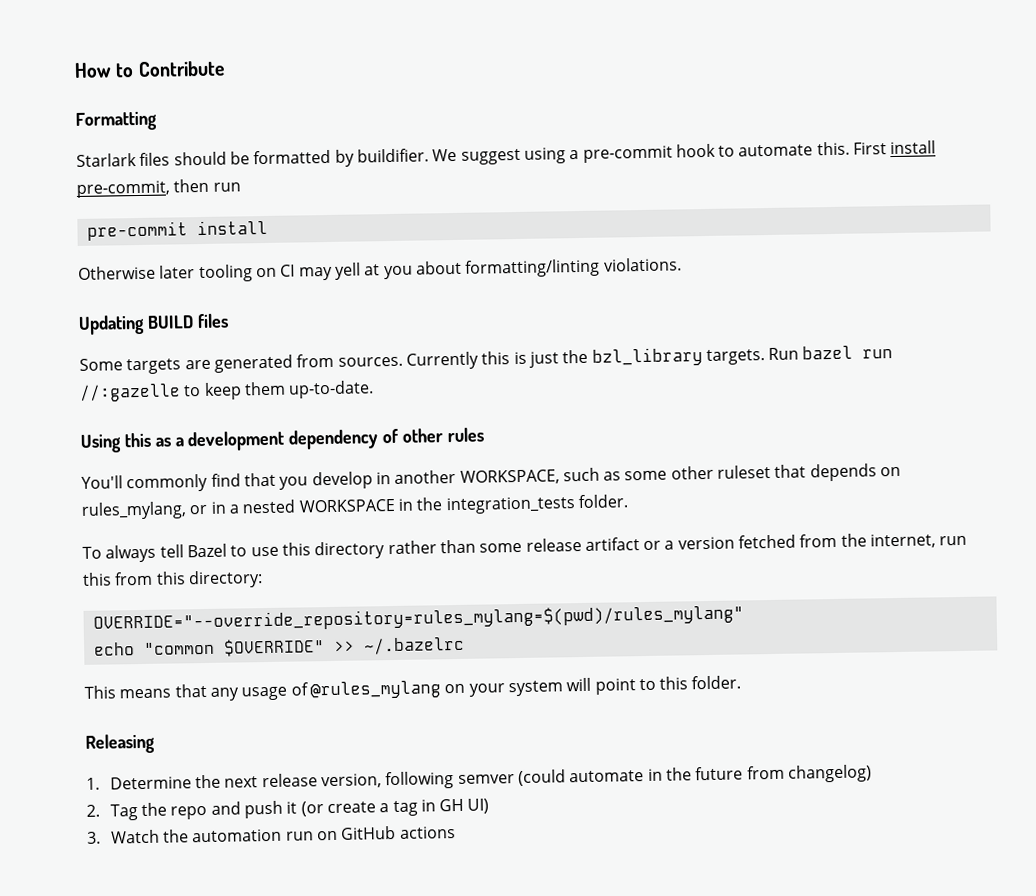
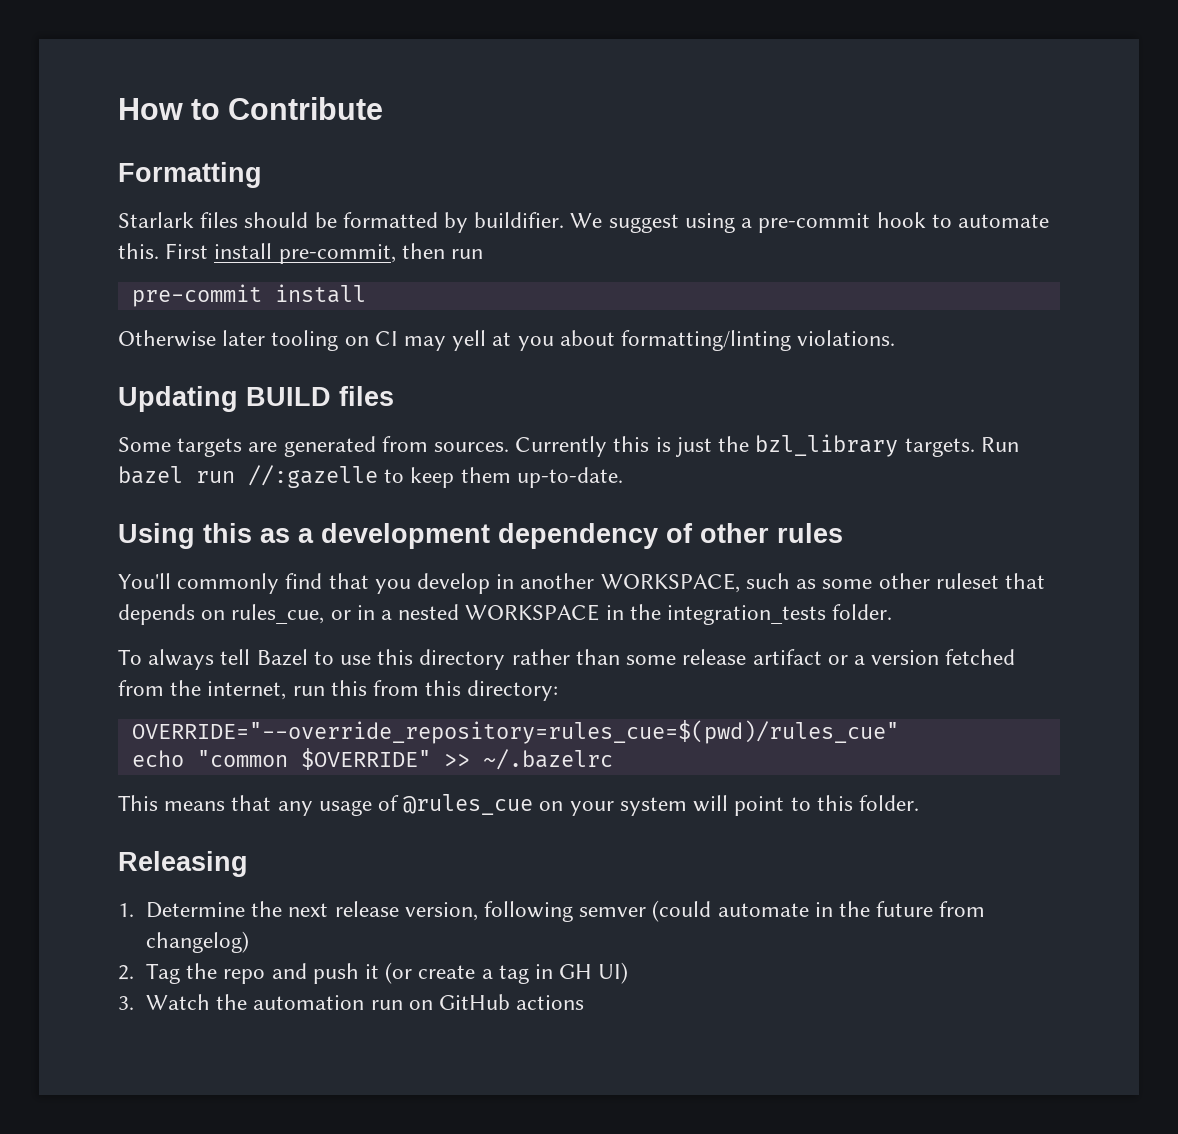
[81,501,187,520] rules_mylang, -> [231,604,325,624] rules_cue,
[92,604,744,633] OVERRIDE="--override_repository=rules_mylang=$(pwd)/rules_mylang" -> [131,720,899,744] OVERRIDE="--override_repository=rules_cue=$(pwd)/rules_cue"
[309,680,441,700] @rules_mylang -> [403,794,534,815] @rules_cue

